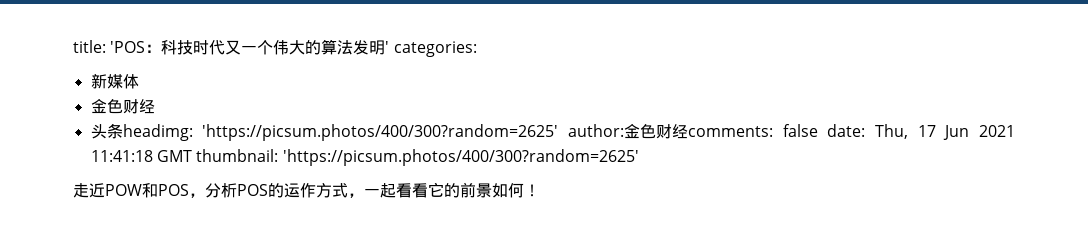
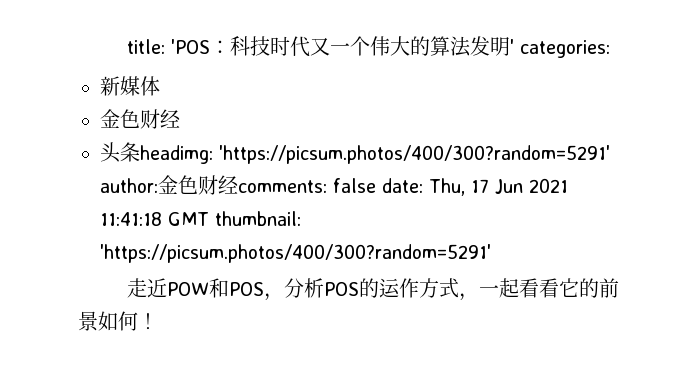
[202,124,559,141] 'https://picsum.photos/400/300?random=2625' -> [219,145,610,164] 'https://picsum.photos/400/300?random=5291'
[282,149,639,166] 'https://picsum.photos/400/300?random=2625' -> [100,244,491,263] 'https://picsum.photos/400/300?random=5291'

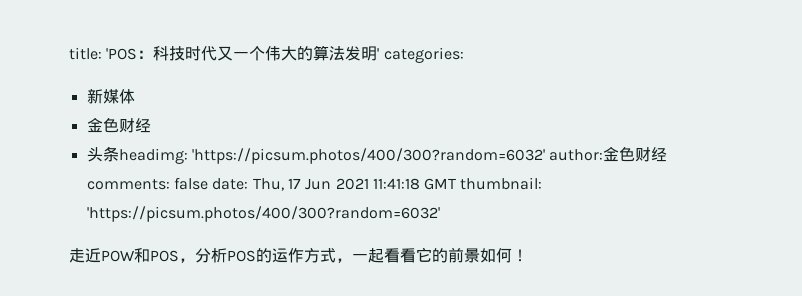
[219,145,610,164] 'https://picsum.photos/400/300?random=5291' -> [191,148,545,164] 'https://picsum.photos/400/300?random=6032'
[100,244,491,263] 'https://picsum.photos/400/300?random=5291' -> [86,206,440,222] 'https://picsum.photos/400/300?random=6032'

